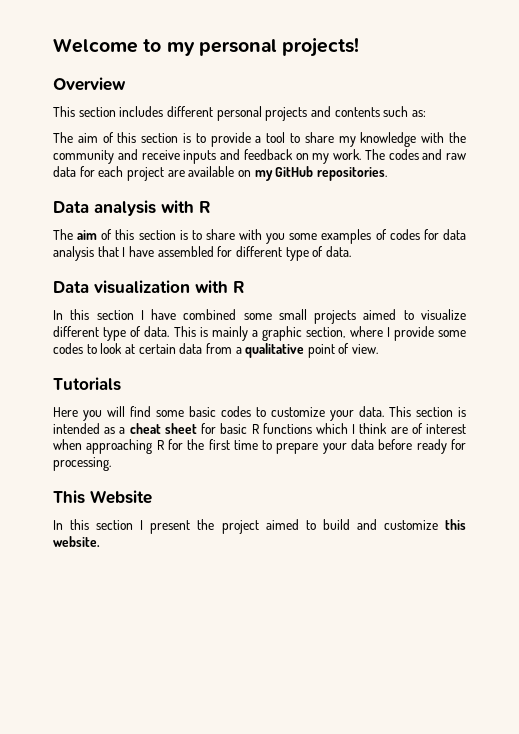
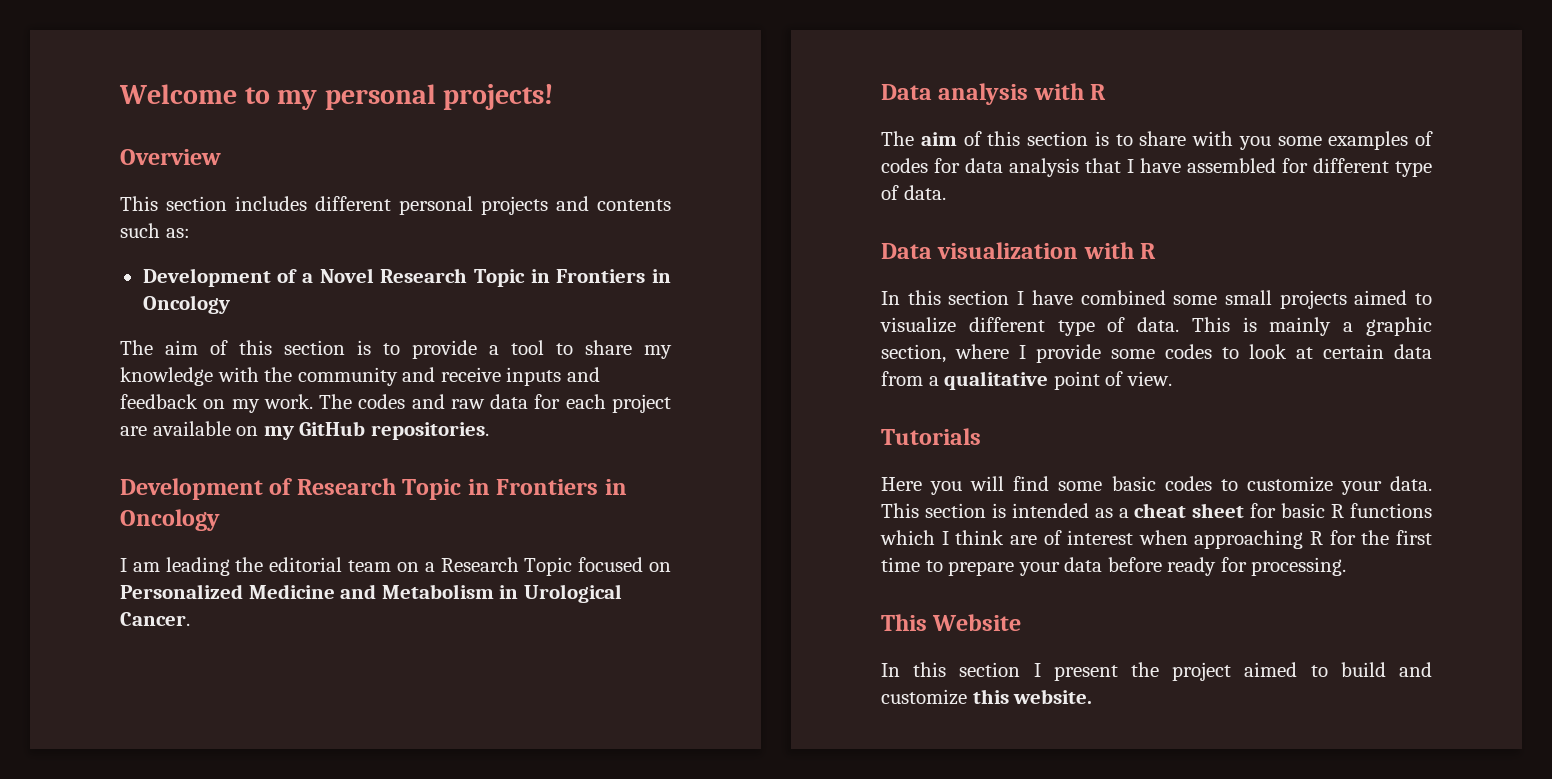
(426, 113) none -> [142,268,672,287] [142,295,230,314] // Development of a Novel Research Topic in Frontiers in Oncology
(387, 174) none -> [120,478,627,500] [120,509,220,531] [120,557,671,576] [120,584,622,603] [120,612,190,626] // Development of Research Topic in Frontiers in Oncology // I am leading the editorial team on a Research Topic focused on Personalized Medicine and Metabolism in Urological Cancer.

